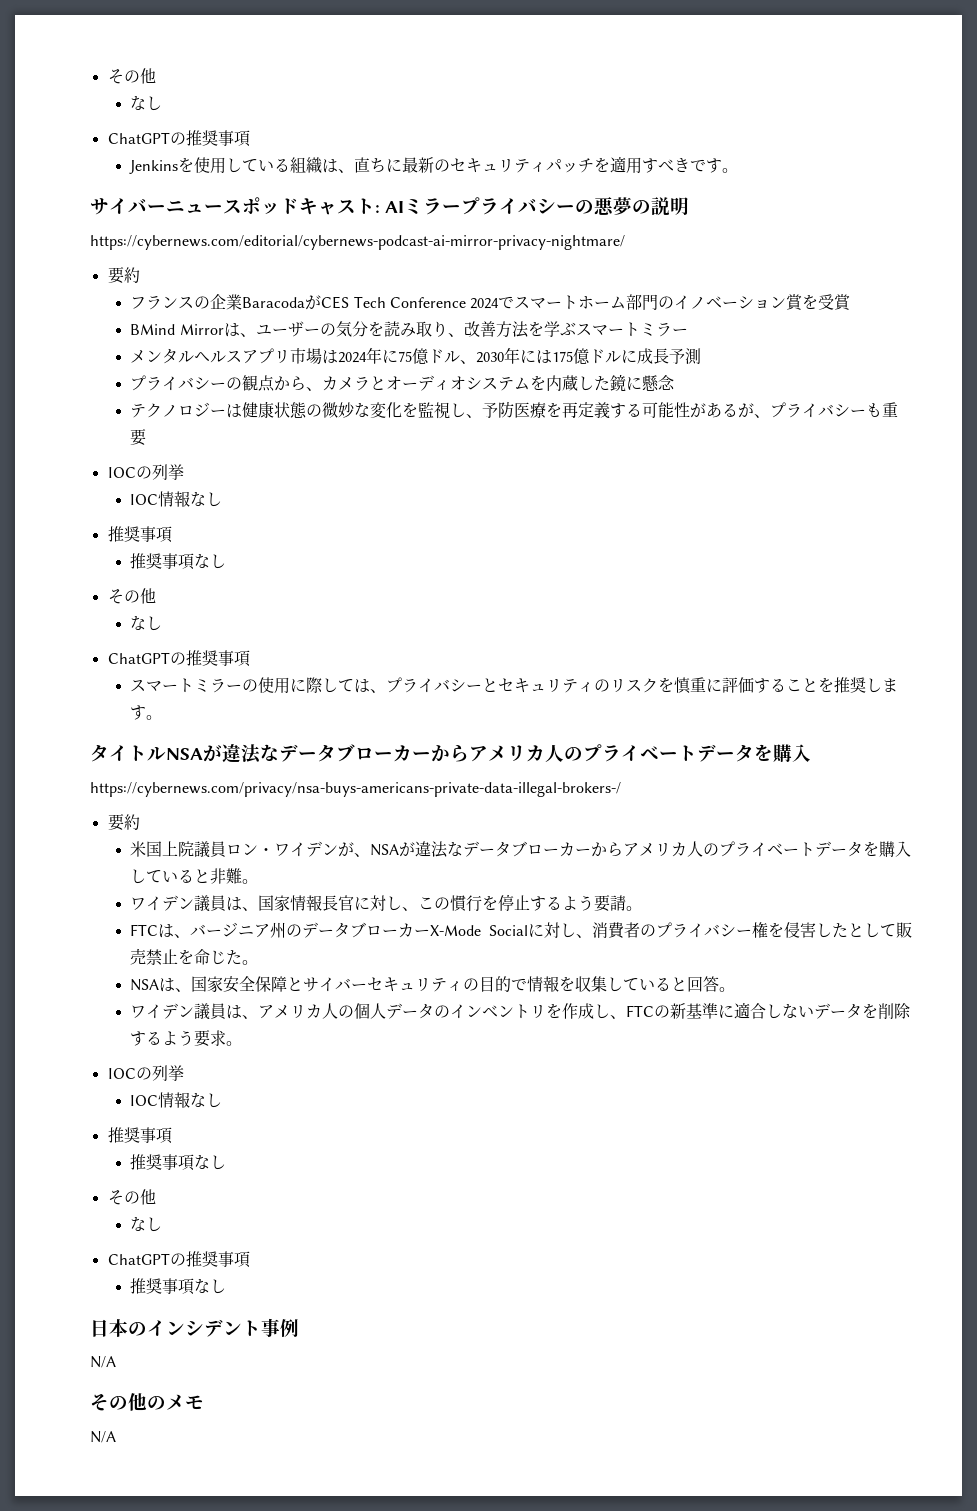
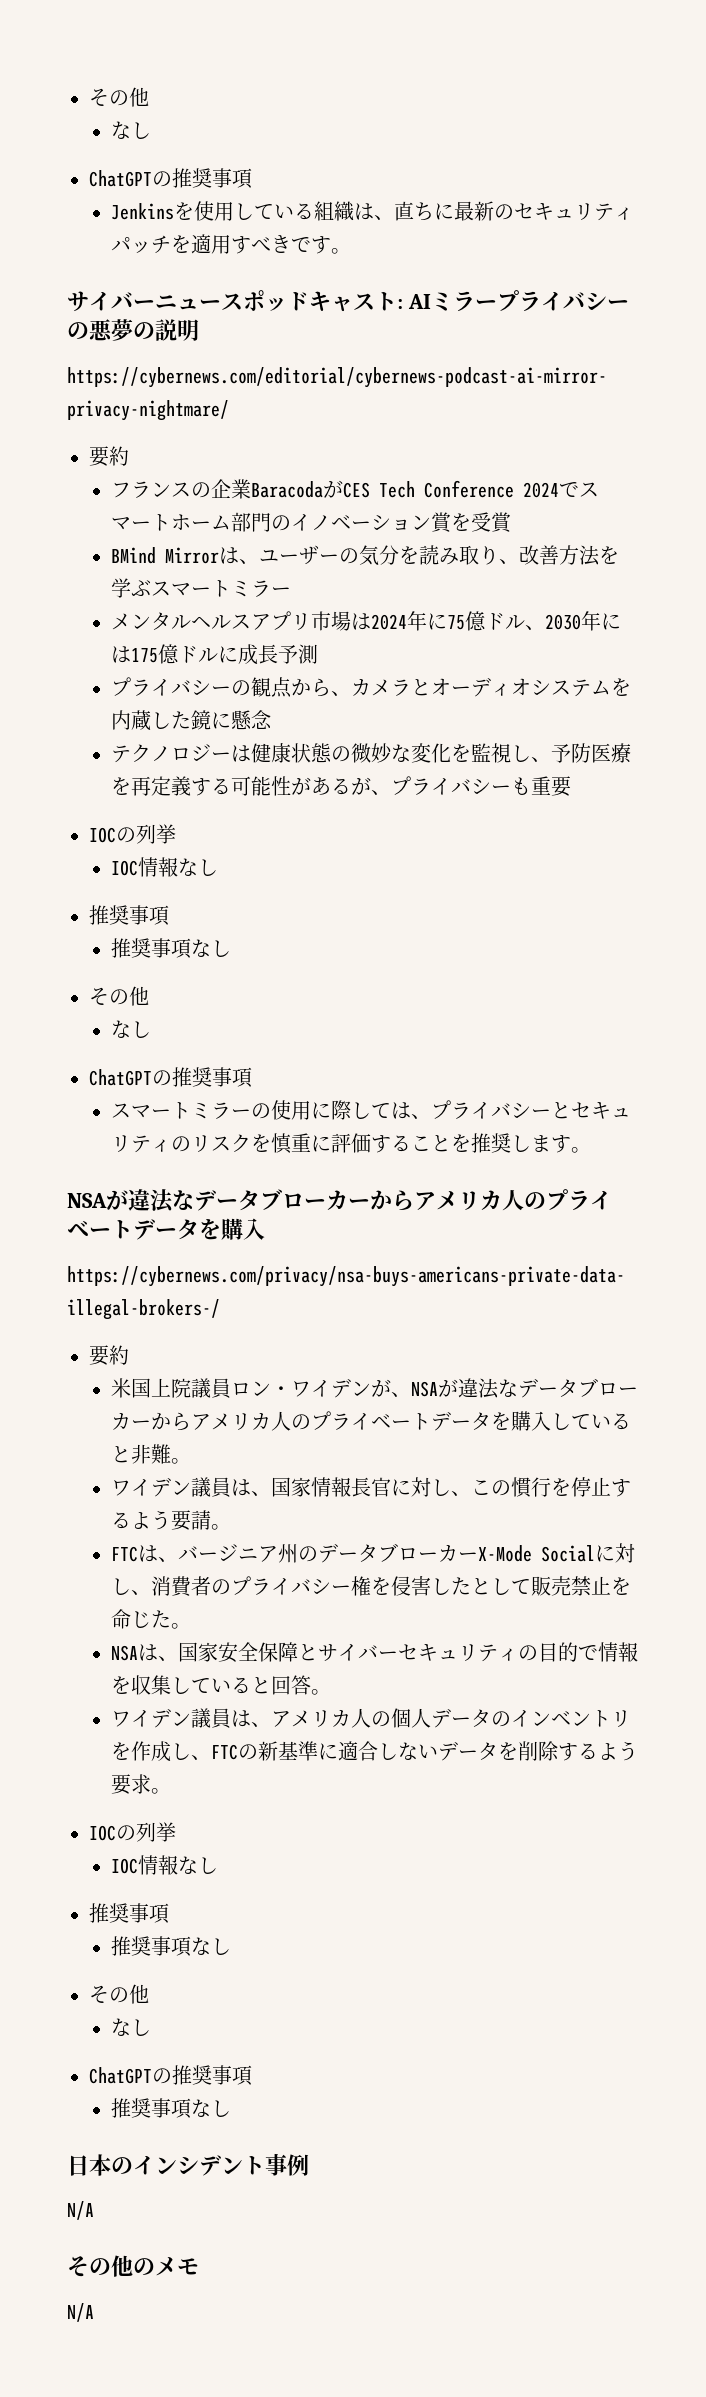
[90,744,166,762] タイトル -> (592, 1150) none

